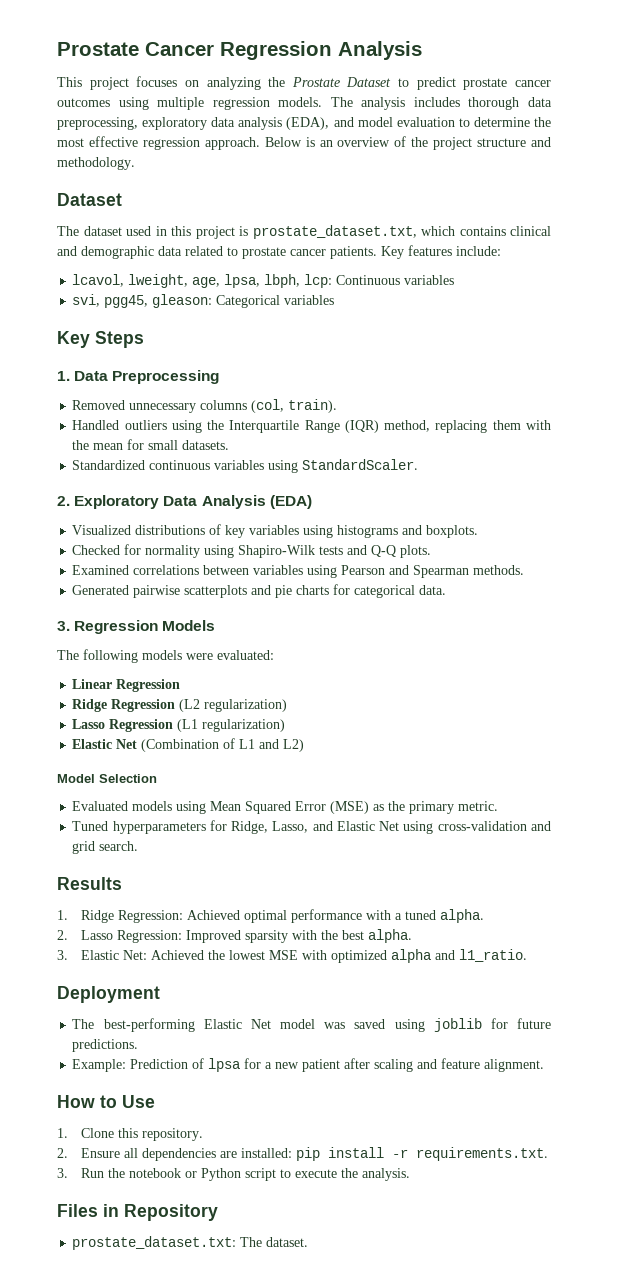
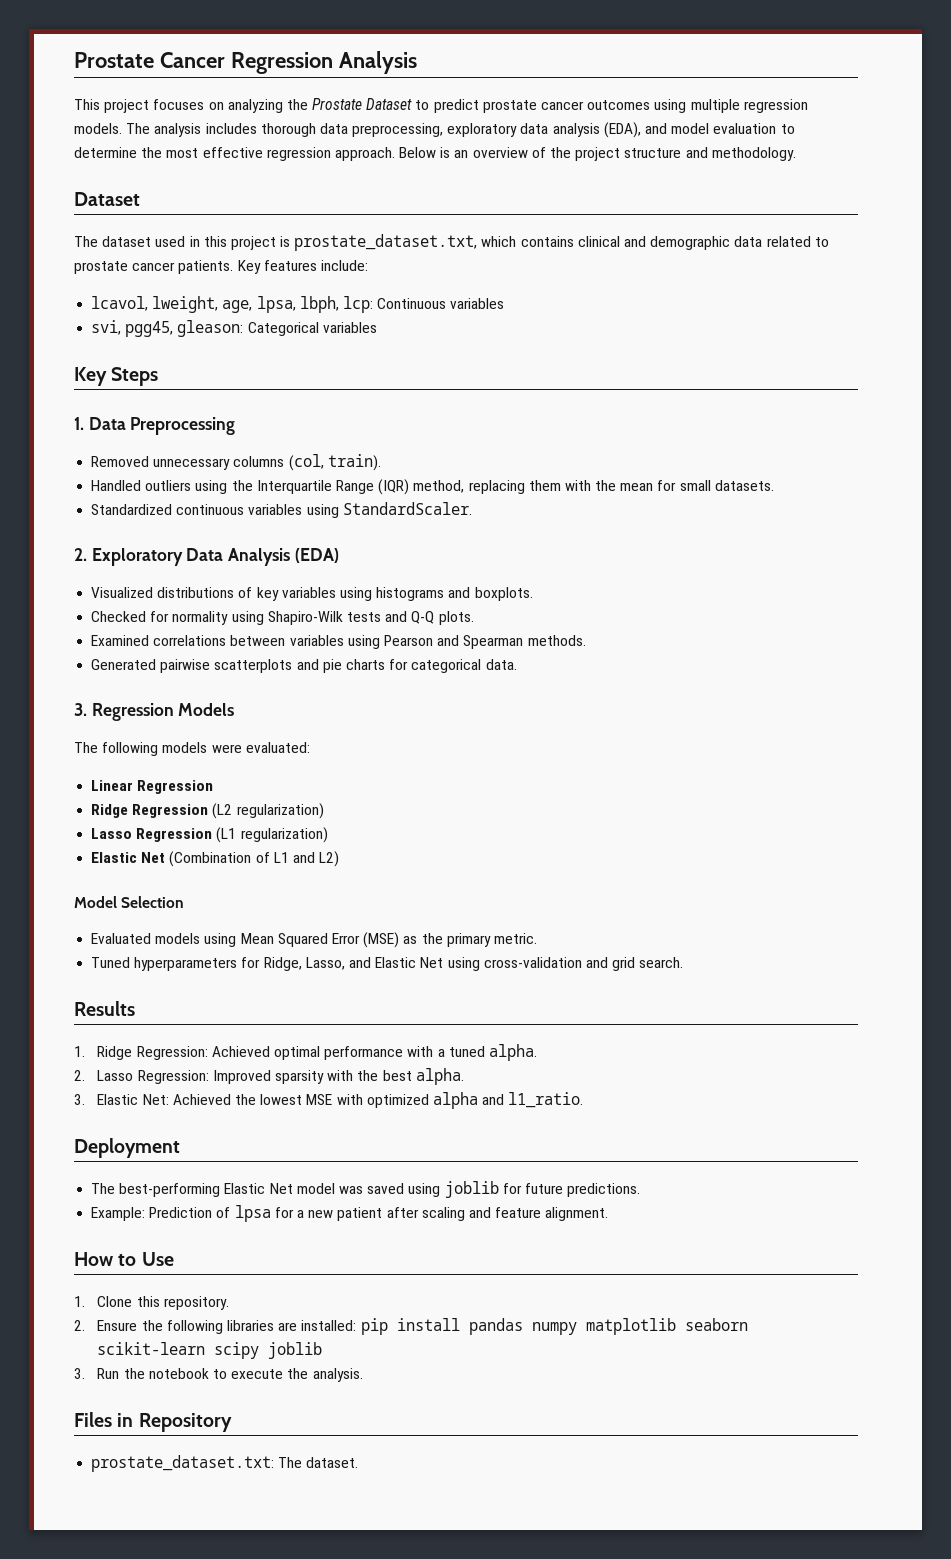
[123,1148,216,1161] all dependencies -> [141,1320,274,1334] the following libraries
[391,1147,548,1161] -r requirements.txt. -> [468,1318,748,1335] [97,1342,323,1359] pandas numpy matplotlib seaborn scikit-learn scipy joblib
[184,1168,276,1181] or Python script -> (209, 1373) none

